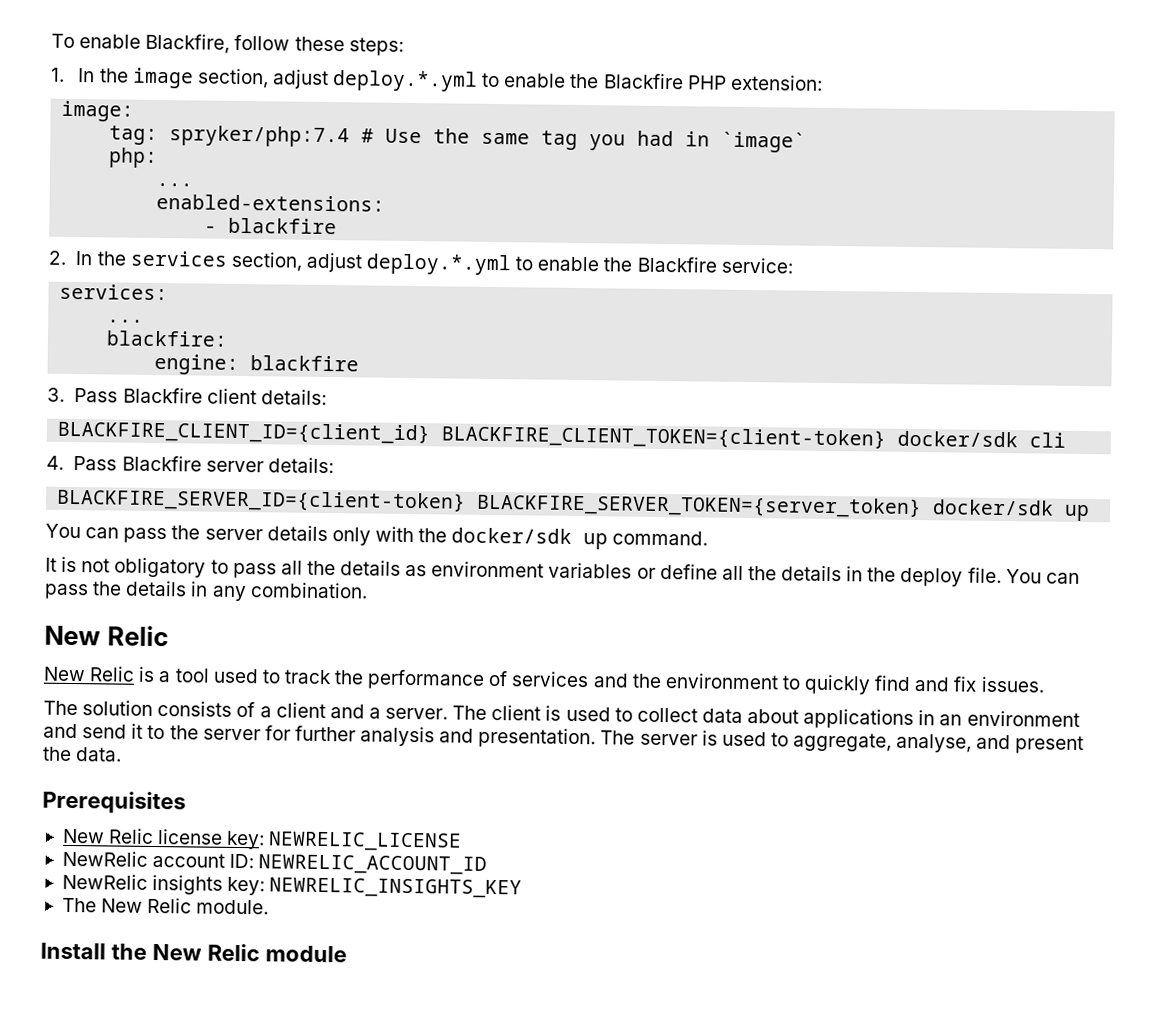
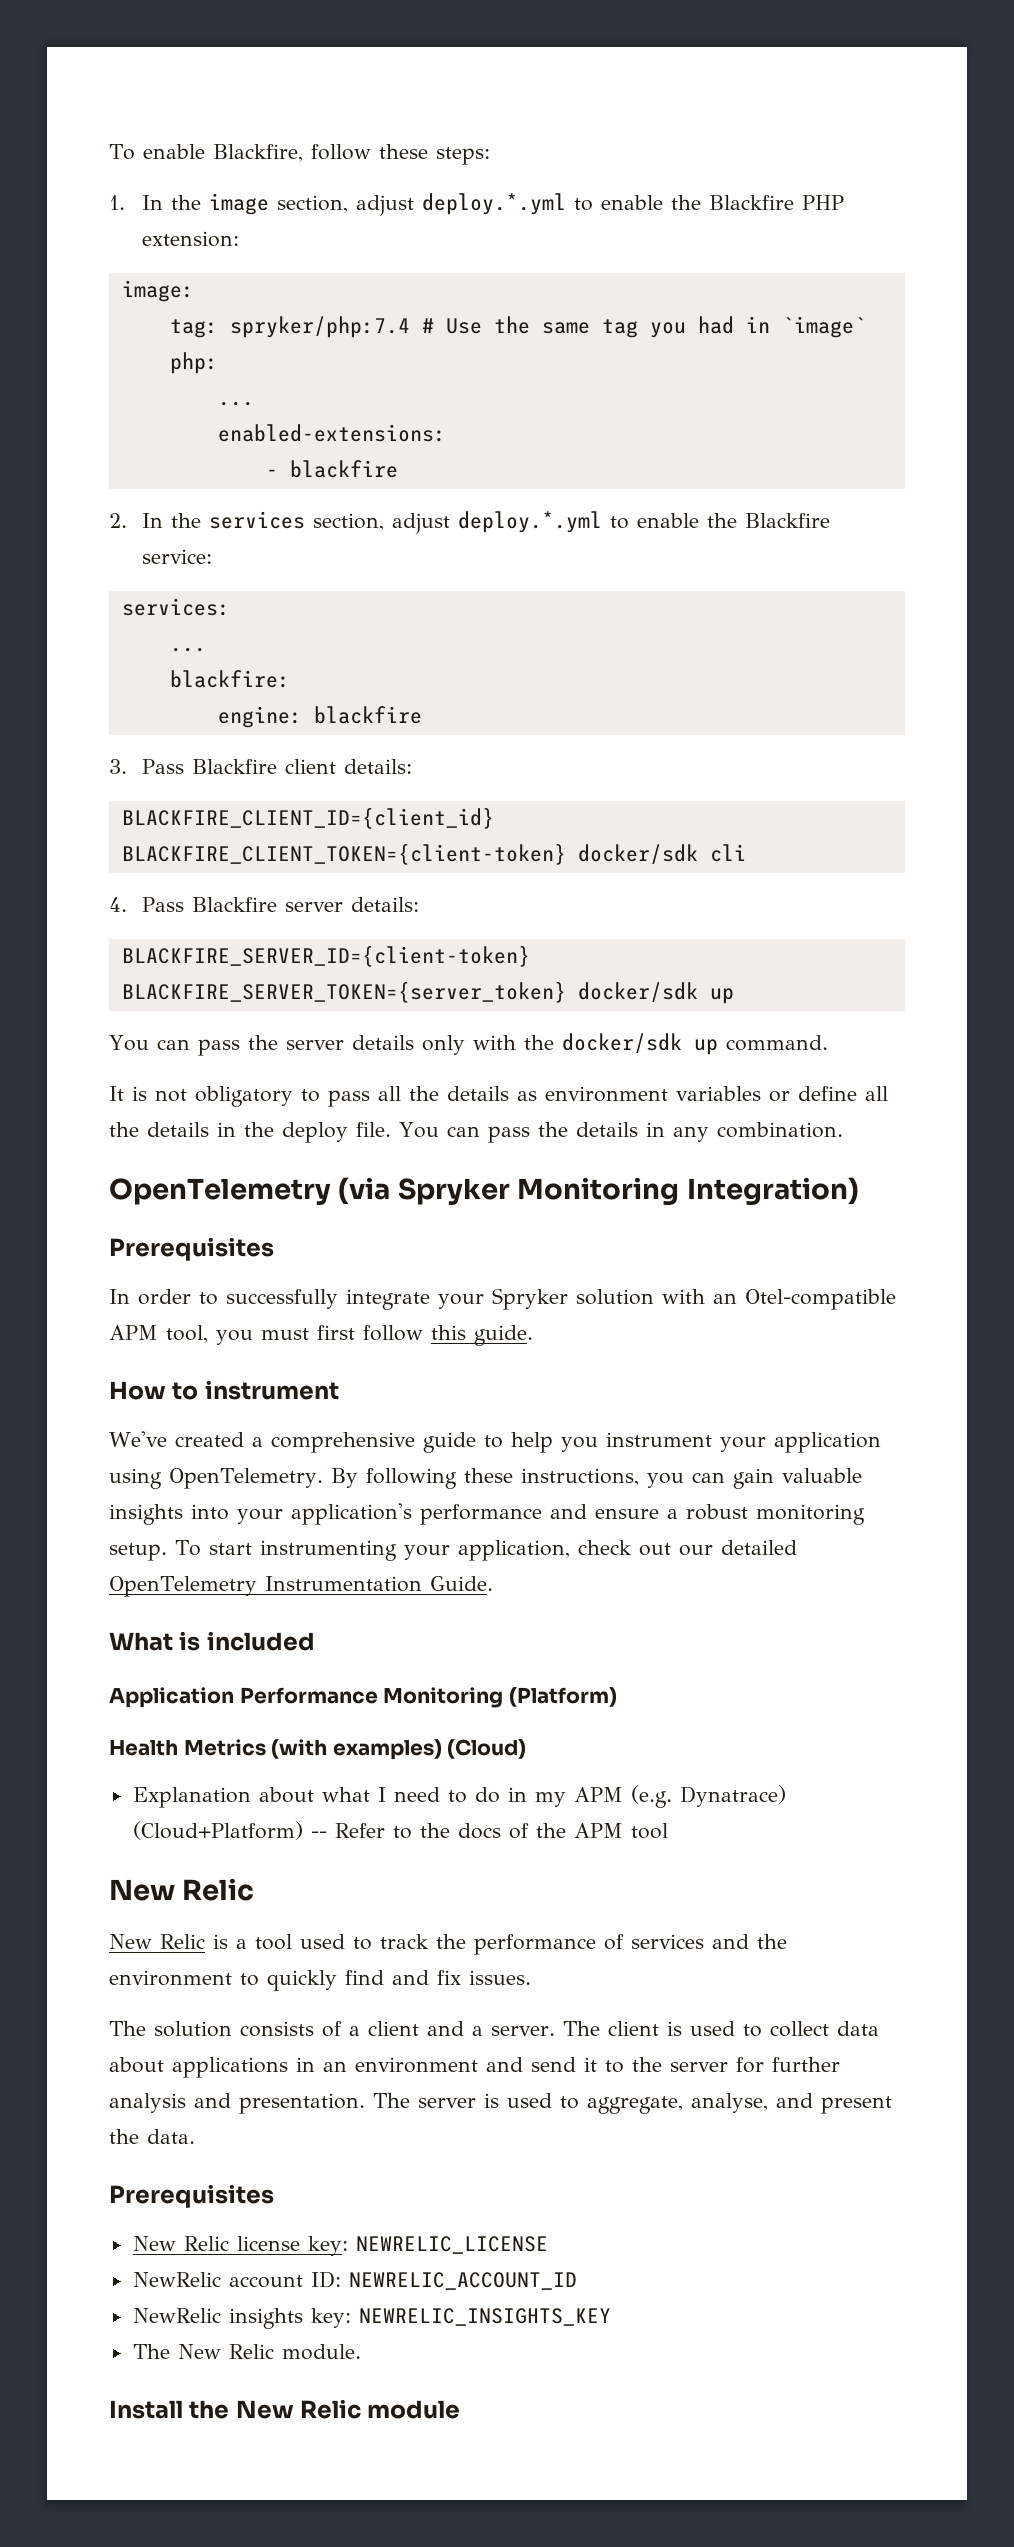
(368, 590) none -> [109,1177,859,1205] [109,1237,274,1261] [109,1288,896,1310] [109,1325,533,1346] [109,1380,339,1400] [109,1431,881,1453] [109,1468,862,1489] [109,1503,865,1525] [109,1540,797,1561] [109,1576,493,1597] [109,1631,315,1651] [109,1687,617,1708] [109,1739,527,1760] [132,1785,786,1808] [132,1821,668,1840] // OpenTelemetry (via Spryker Monitoring Integration) // Prerequisites // In order to successfully integrate your Spryker solution with an Otel-compatible APM tool, you must first follow this guide. // How to instrument // We've created a comprehensive guide to help you instrument your application using OpenTelemetry. By following these instructions, you can gain valuable insights into your application's performance and ensure a robust monitoring setup. To start instrumenting your application, check out our detailed OpenTelemetry Instrumentation Guide. // What is included // Application Performance Monitoring (Platform) // Health Metrics (with examples) (Cloud) // Explanation about what I need to do in my APM (e.g. Dynatrace) (Cloud+Platform) -- Refer to the docs of the APM tool

